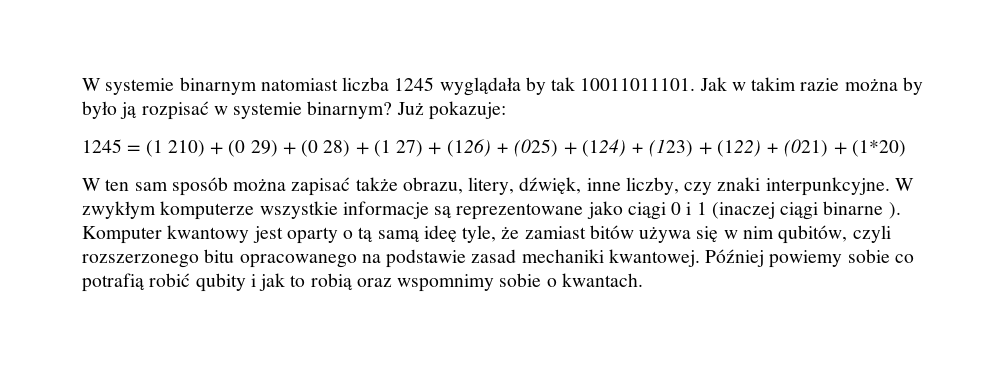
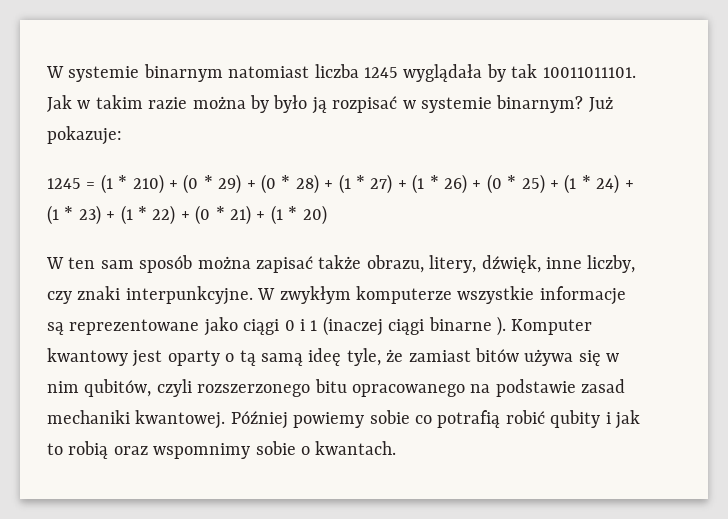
(163, 148) none -> [118,175,128,189] *
(246, 148) none -> [203,175,213,189] *
(319, 148) none -> [281,175,291,189] *
(391, 148) none -> [356,175,365,189] *
[446,139,906,157] (126) + (025) + (124) + (123) + (122) + (021) + (1*20) -> [412,174,634,194] [47,205,327,225] (1 * 26) + (0 * 25) + (1 * 24) + (1 * 23) + (1 * 22) + (0 * 21) + (1 * 20)

